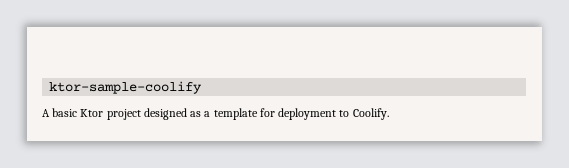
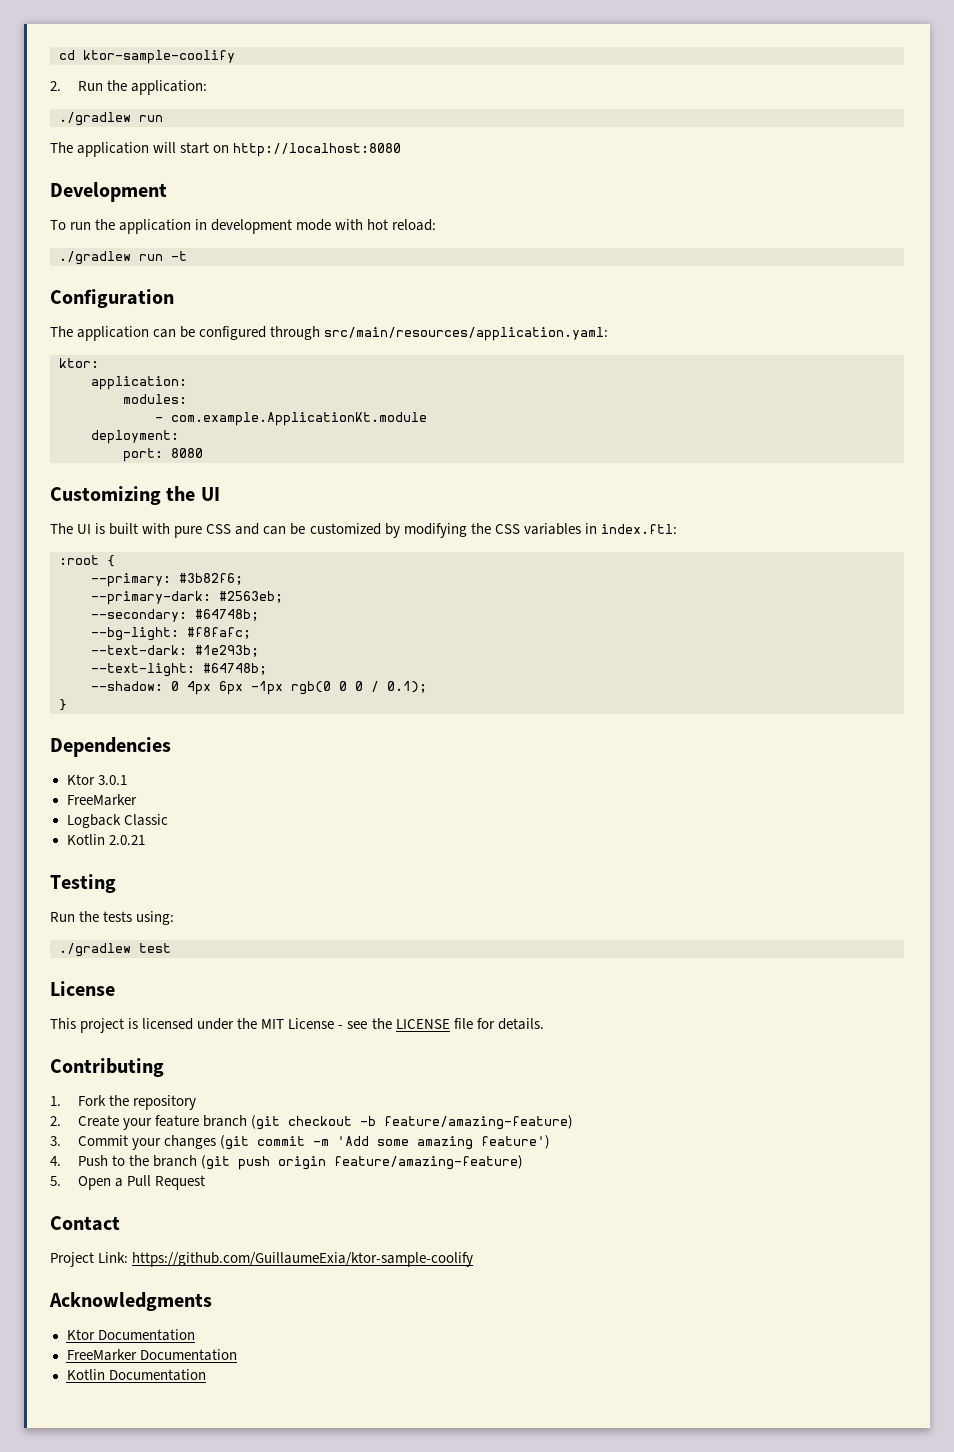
(49, 87) none -> [59,50,75,60] cd
[42,108,389,120] A basic Ktor project designed as a template for deployment to Coolify. -> [50,80,208,95] [59,112,163,126] [50,142,402,157] [50,182,167,202] [50,219,437,234] [59,251,187,265] [50,289,174,308] [50,326,609,341] [59,358,99,368] [91,376,187,390] [123,394,187,404] [155,412,427,426] [91,430,179,444] [123,448,203,462] [50,486,220,505] [50,523,677,538] [59,555,115,567] [91,573,243,587] [91,591,283,605] [91,609,259,622] [91,627,251,641] [91,645,259,657] [91,663,267,677] [91,681,427,695] [59,699,67,711] [50,737,171,757] [66,774,127,785] [66,794,137,806] [66,814,168,828] [66,834,145,845] [50,874,116,893] [50,911,175,925] [59,943,171,957] [50,981,115,996] [50,1018,544,1033] [50,1058,164,1077] [50,1095,197,1110] [50,1115,574,1130] [50,1135,551,1150] [50,1155,524,1170] [50,1175,206,1190] [50,1216,120,1231] [50,1252,474,1267] [49,1292,212,1311] [66,1329,195,1341] [66,1349,237,1361] [66,1369,206,1381] 2. Run the application: // ./gradlew run // The application will start on http://localhost:8080 // Development // To run the application in development mode with hot reload: // ./gradlew run -t // Configuration // The application can be configured through src/main/resources/application.yaml: // ktor: // application: // modules: // - com.example.ApplicationKt.module // deployment: // port: 8080 // Customizing the UI // The UI is built with pure CSS and can be customized by modifying the CSS variables in index.ftl: // :root { // --primary: #3b82f6; // --primary-dark: #2563eb; // --secondary: #64748b; // --bg-light: #f8fafc; // --text-dark: #1e293b; // --text-light: #64748b; // --shadow: 0 4px 6px -1px rgb(0 0 0 / 0.1); // } // Dependencies // Ktor 3.0.1 // FreeMarker // Logback Classic // Kotlin 2.0.21 // Testing // Run the tests using: // ./gradlew test // License // This project is licensed under the MIT License - see the LICENSE file for details. // Contributing // 1. Fork the repository // 2. Create your feature branch (git checkout -b feature/amazing-feature) // 3. Commit your changes (git commit -m 'Add some amazing feature') // 4. Push to the branch (git push origin feature/amazing-feature) // 5. Open a Pull Request // Contact // Project Link: https://github.com/GuillaumeExia/ktor-sample-coolify // Acknowledgments // Ktor Documentation // FreeMarker Documentation // Kotlin Documentation

